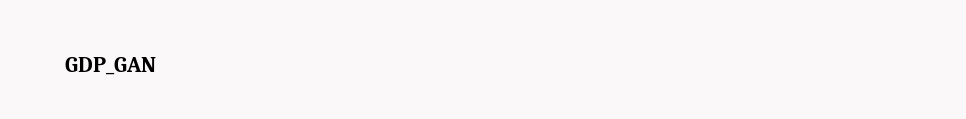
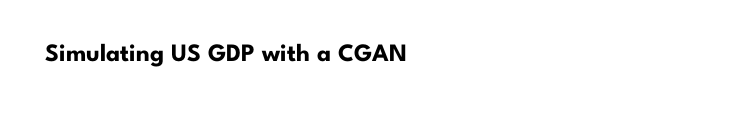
[65,57,156,75] GDP_GAN -> [45,43,407,67] Simulating US GDP with a CGAN

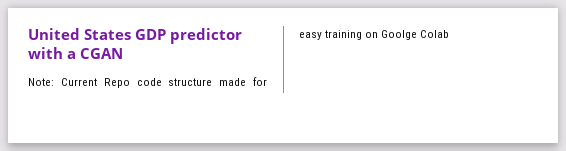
[45,43,255,67] Simulating US GDP -> [28,28,242,44] United States GDP predictor
(407, 53) none -> [28,77,267,88] [299,30,450,40] // Note: Current Repo code structure made for easy training on Goolge Colab

